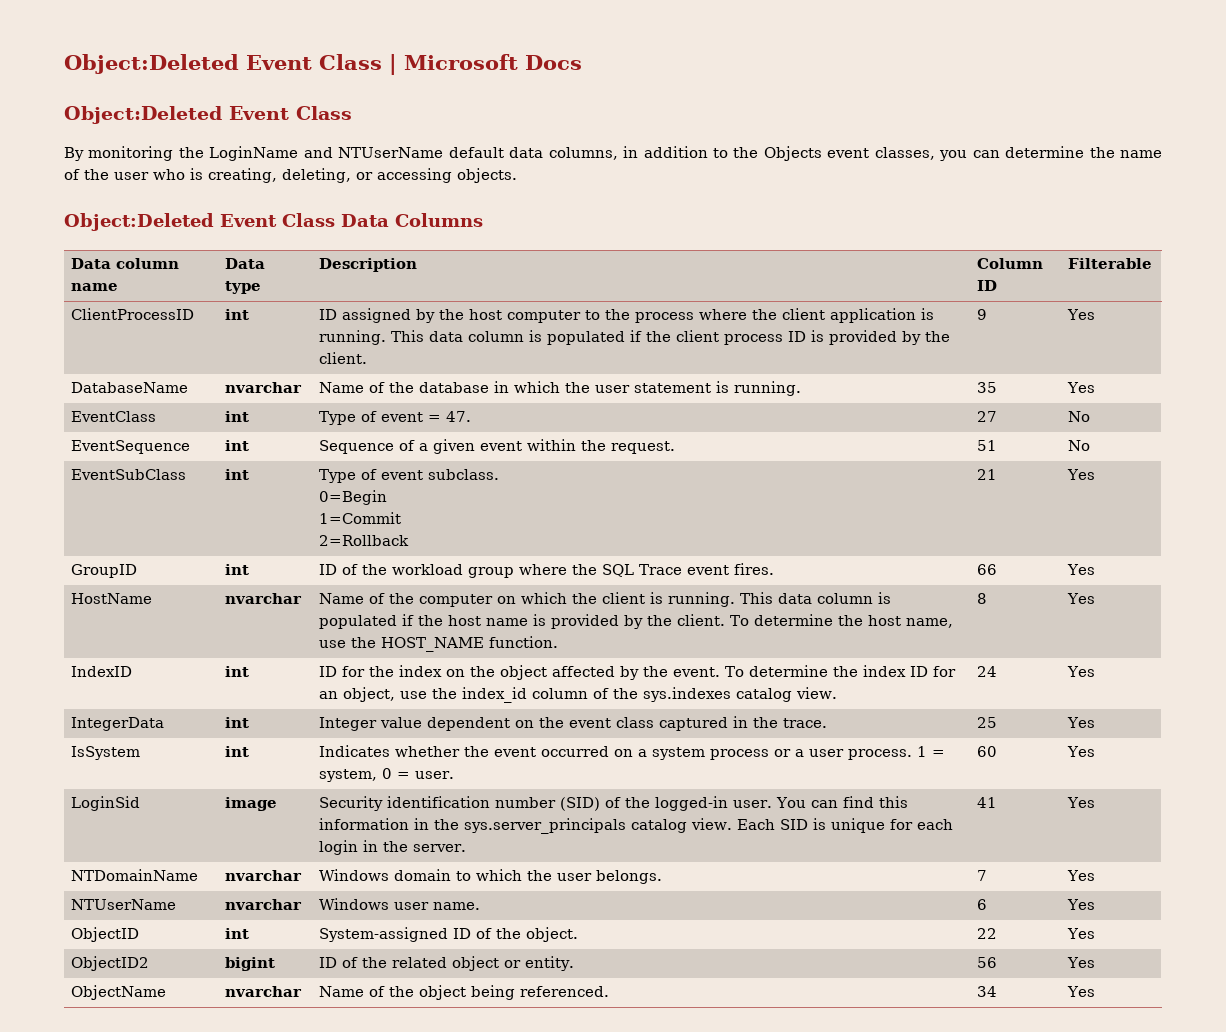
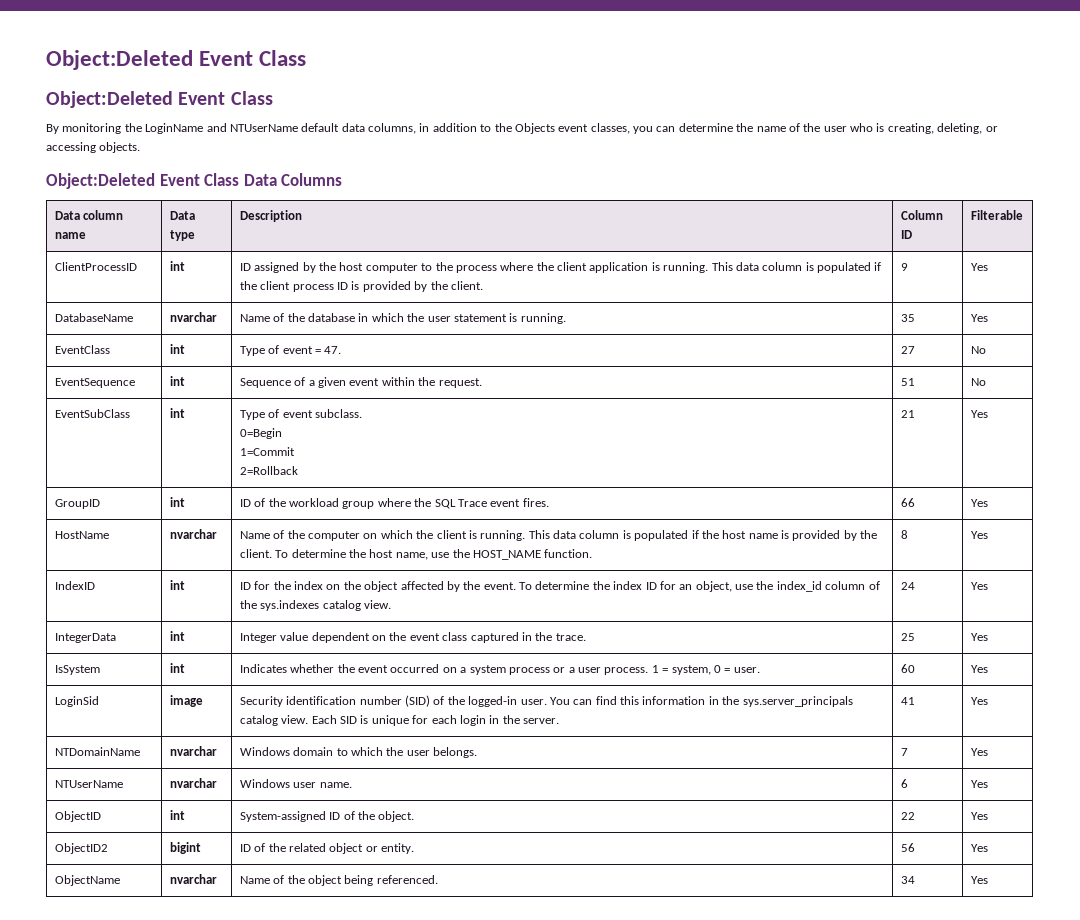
[64,54,582,75] Object:Deleted Event Class | Microsoft Docs -> [46,50,307,70] Object:Deleted Event Class

